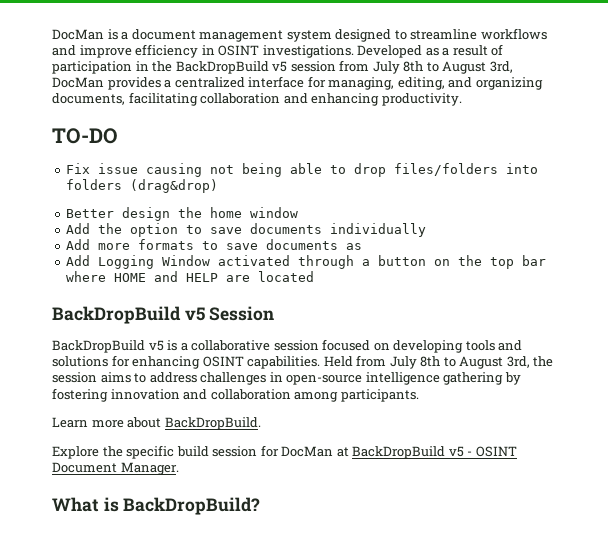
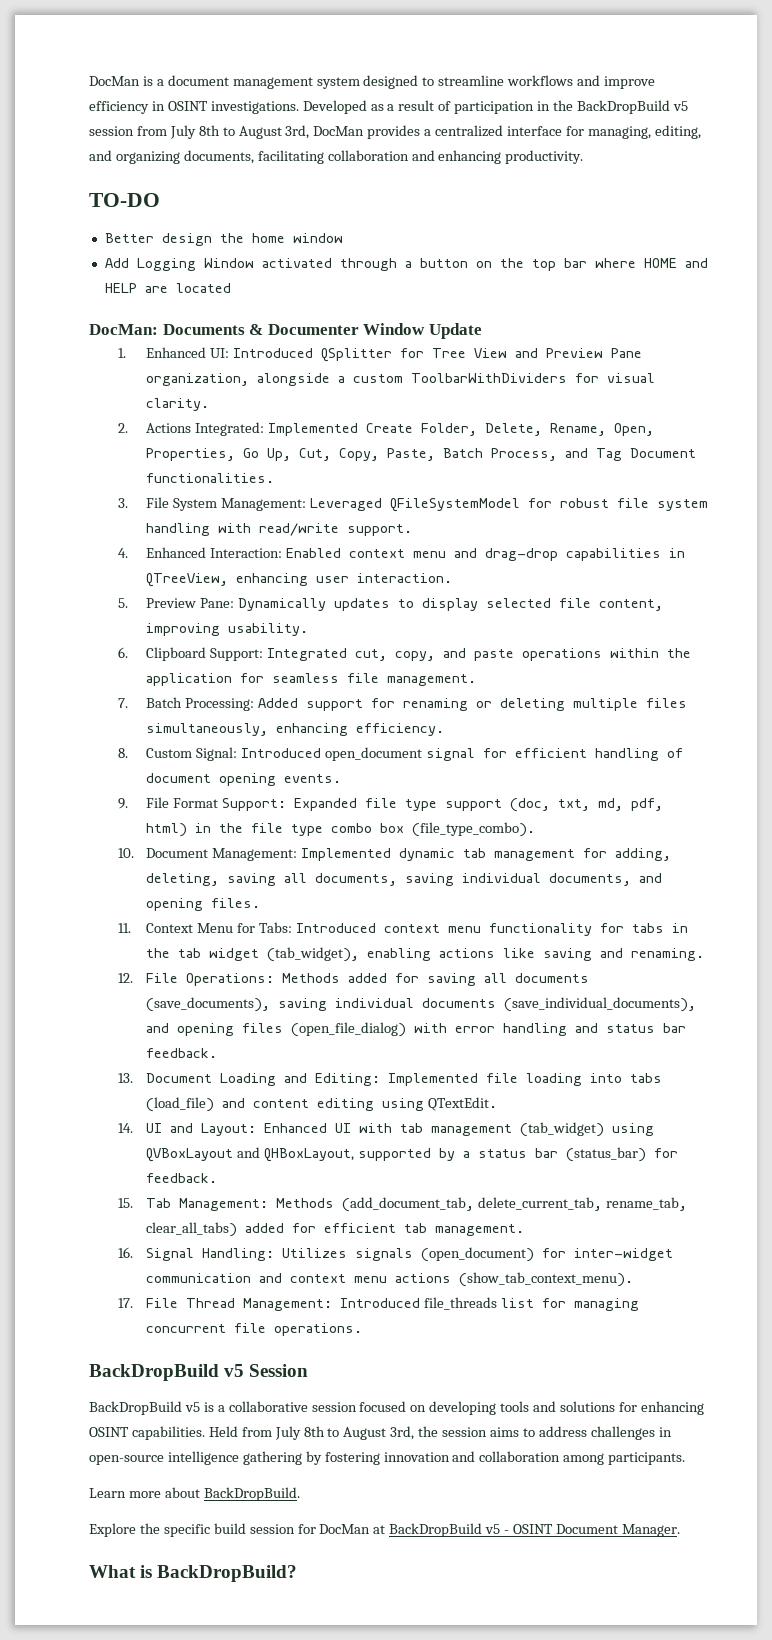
[66,163,539,177] [66,179,219,193] // Fix issue causing not being able to drop files/folders into folders (drag&drop) -> (160, 200) none
[66,223,427,237] [66,239,363,250] // Add the option to save documents individually // Add more formats to save documents as -> (343, 238) none
(315, 276) none -> [89,323,482,339] [117,347,642,362] [146,373,656,386] [146,398,210,411] [117,422,654,436] [146,448,697,461] [146,473,275,483] [117,497,708,512] [146,523,413,536] [117,547,685,561] [146,573,453,587] [117,598,663,611] [146,623,309,636] [117,647,691,661] [146,673,477,686] [117,697,687,711] [146,723,445,736] [117,747,683,761] [146,773,342,786] [117,797,663,812] [146,822,536,837] [117,848,671,861] [146,873,663,886] [146,898,261,911] [117,922,688,936] [146,947,705,962] [117,973,590,986] [146,997,697,1012] [146,1022,687,1037] [146,1048,218,1058] [117,1073,663,1086] [146,1097,497,1112] [117,1122,655,1137] [146,1147,678,1162] [146,1173,218,1183] [117,1197,687,1212] [146,1222,525,1237] [117,1247,674,1262] [146,1272,634,1287] [117,1297,639,1311] [146,1323,363,1336] // DocMan: Documents & Documenter Window Update // 1. Enhanced UI: Introduced QSplitter for Tree View and Preview Pane organization, alongside a custom ToolbarWithDividers for visual clarity. // 2. Actions Integrated: Implemented Create Folder, Delete, Rename, Open, Properties, Go Up, Cut, Copy, Paste, Batch Process, and Tag Document functionalities. // 3. File System Management: Leveraged QFileSystemModel for robust file system handling with read/write support. // 4. Enhanced Interaction: Enabled context menu and drag-drop capabilities in QTreeView, enhancing user interaction. // 5. Preview Pane: Dynamically updates to display selected file content, improving usability. // 6. Clipboard Support: Integrated cut, copy, and paste operations within the application for seamless file management. // 7. Batch Processing: Added support for renaming or deleting multiple files simultaneously, enhancing efficiency. // 8. Custom Signal: Introduced open_document signal for efficient handling of document opening events. // 9. File Format Support: Expanded file type support (doc, txt, md, pdf, html) in the file type combo box (file_type_combo). // 10. Document Management: Implemented dynamic tab management for adding, deleting, saving all documents, saving individual documents, and opening files. // 11. Context Menu for Tabs: Introduced context menu functionality for tabs in the tab widget (tab_widget), enabling actions like saving and renaming. // 12. File Operations: Methods added for saving all documents (save_documents), saving individual documents (save_individual_documents), and opening files (open_file_dialog) with error handling and status bar feedback. // 13. Document Loading and Editing: Implemented file loading into tabs (load_file) and content editing using QTextEdit. // 14. UI and Layout: Enhanced UI with tab management (tab_widget) using QVBoxLayout and QHBoxLayout, supported by a status bar (status_bar) for feedback. // 15. Tab Management: Methods (add_document_tab, delete_current_tab, rename_tab, clear_all_tabs) added for efficient tab management. // 16. Signal Handling: Utilizes signals (open_document) for inter-widget communication and context menu actions (show_tab_context_menu). // 17. File Thread Management: Introduced file_threads list for managing concurrent file operations.

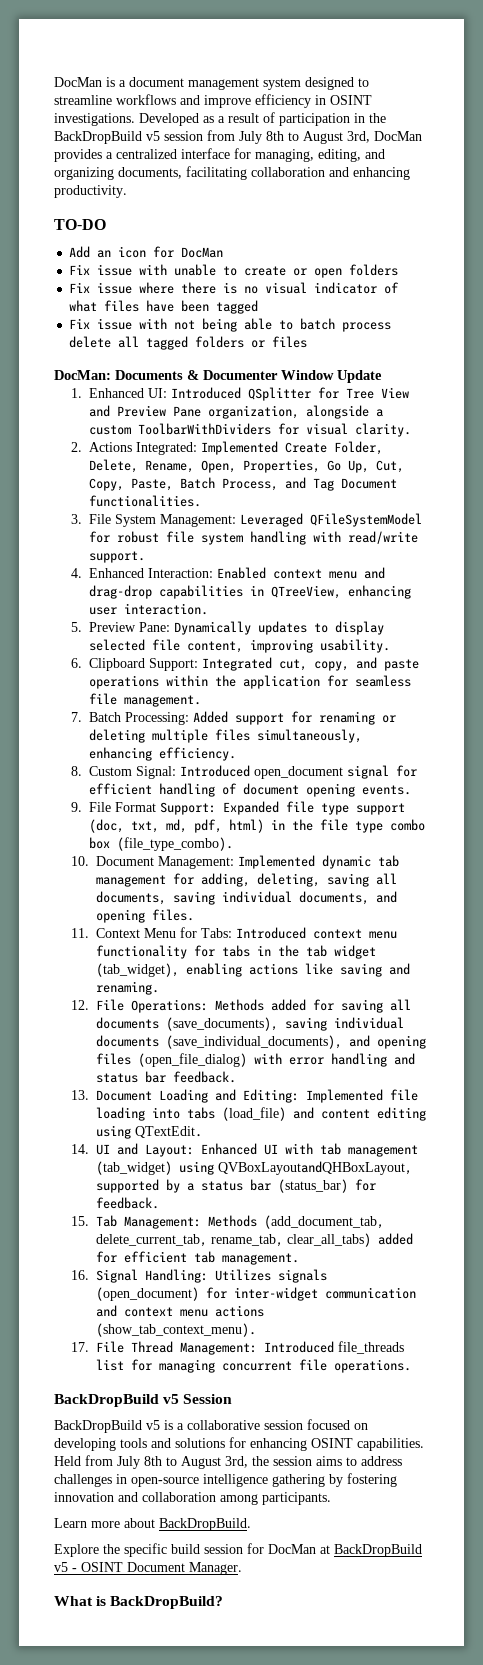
[104,233,343,246] [104,258,708,271] [104,283,231,293] Better design the home window // Add Logging Window activated through a button on the top bar where HOME and HELP are located -> [69,246,224,258] [69,264,399,278] [69,282,400,294] [69,300,259,314] [69,318,392,332] [69,336,308,350] Add an icon for DocMan // Fix issue with unable to create or open folders // Fix issue where there is no visual indicator of what files have been tagged // Fix issue with not being able to batch process delete all tagged folders or files
[146,1147,354,1162] QVBoxLayout and QHBoxLayout, -> [218,1161,413,1175] QVBoxLayoutandQHBoxLayout,

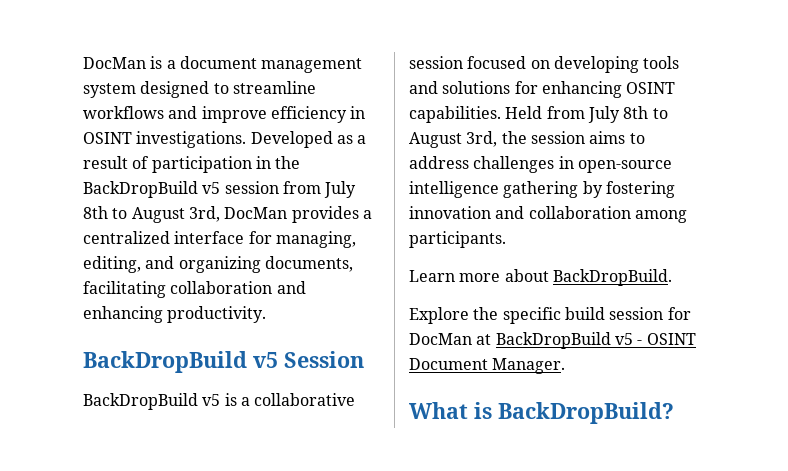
[54,219,106,230] [69,246,224,258] [69,264,399,278] [69,282,400,294] [69,300,259,314] [69,318,392,332] [69,336,308,350] [54,370,382,383] [71,387,410,401] [89,405,384,419] [89,423,412,437] [71,441,384,455] [89,459,405,473] [89,477,398,491] [89,495,202,507] [71,513,423,527] [89,531,419,545] [89,551,146,563] [71,567,386,579] [89,585,412,599] [89,603,209,615] [71,621,385,635] [89,639,391,653] [71,657,420,671] [89,675,412,689] [89,693,202,707] [71,711,397,725] [89,729,363,743] [89,747,237,761] [71,765,418,779] [89,783,412,797] [71,801,406,815] [89,819,426,833] [89,837,234,851] [71,855,400,869] [96,873,398,887] [96,891,398,905] [96,909,195,923] [71,927,398,939] [96,945,377,959] [96,963,411,977] [96,981,160,995] [71,999,412,1013] [96,1017,405,1031] [96,1035,427,1049] [96,1053,416,1067] [96,1071,237,1083] [71,1089,419,1103] [96,1107,427,1121] [96,1125,203,1139] [71,1143,419,1157] [96,1161,413,1175] [96,1179,377,1193] [96,1197,160,1209] [71,1215,385,1229] [96,1233,414,1247] [96,1251,300,1265] [71,1269,328,1283] [96,1287,417,1301] [96,1305,265,1317] [96,1323,257,1337] [71,1341,405,1355] [96,1359,412,1373] // TO-DO // Add an icon for DocMan // Fix issue with unable to create or open folders // Fix issue where there is no visual indicator of what files have been tagged // Fix issue with not being able to batch process delete all tagged folders or files // DocMan: Documents & Documenter Window Update // 1. Enhanced UI: Introduced QSplitter for Tree View and Preview Pane organization, alongside a custom ToolbarWithDividers for visual clarity. // 2. Actions Integrated: Implemented Create Folder, Delete, Rename, Open, Properties, Go Up, Cut, Copy, Paste, Batch Process, and Tag Document functionalities. // 3. File System Management: Leveraged QFileSystemModel for robust file system handling with read/write support. // 4. Enhanced Interaction: Enabled context menu and drag-drop capabilities in QTreeView, enhancing user interaction. // 5. Preview Pane: Dynamically updates to display selected file content, improving usability. // 6. Clipboard Support: Integrated cut, copy, and paste operations within the application for seamless file management. // 7. Batch Processing: Added support for renaming or deleting multiple files simultaneously, enhancing efficiency. // 8. Custom Signal: Introduced open_document signal for efficient handling of document opening events. // 9. File Format Support: Expanded file type support (doc, txt, md, pdf, html) in the file type combo box (file_type_combo). // 10. Document Management: Implemented dynamic tab management for adding, deleting, saving all documents, saving individual documents, and opening files. // 11. Context Menu for Tabs: Introduced context menu functionality for tabs in the tab widget (tab_widget), enabling actions like saving and renaming. // 12. File Operations: Methods added for saving all documents (save_documents), saving individual documents (save_individual_documents), and opening files (open_file_dialog) with error handling and status bar feedback. // 13. Document Loading and Editing: Implemented file loading into tabs (load_file) and content editing using QTextEdit. // 14. UI and Layout: Enhanced UI with tab management (tab_widget) using QVBoxLayoutandQHBoxLayout, supported by a status bar (status_bar) for feedback. // 15. Tab Management: Methods (add_document_tab, delete_current_tab, rename_tab, clear_all_tabs) added for efficient tab management. // 16. Signal Handling: Utilizes signals (open_document) for inter-widget communication and context menu actions (show_tab_context_menu). // 17. File Thread Management: Introduced file_threads list for managing concurrent file operations. -> (267, 314) none

